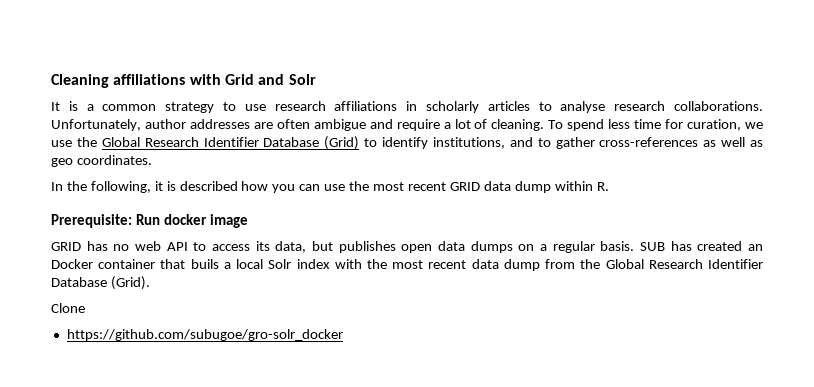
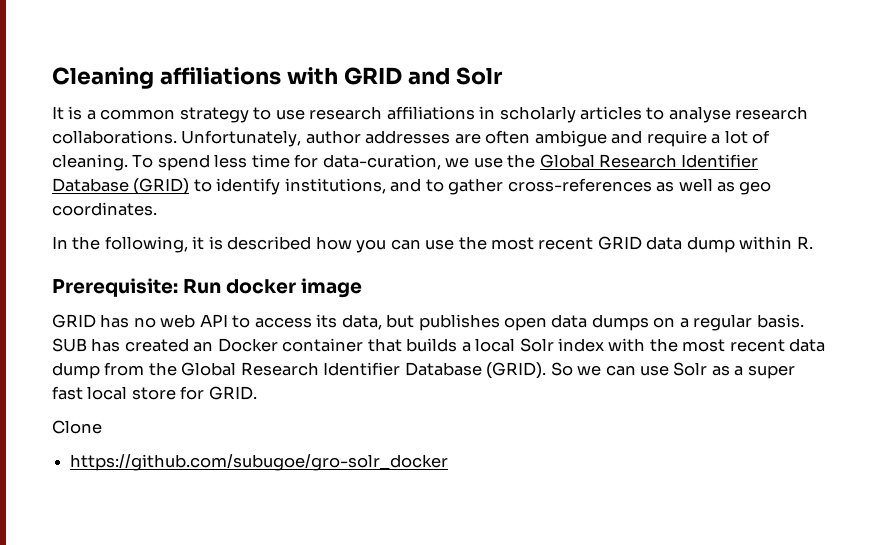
[224,74,254,85] Grid -> [343,67,402,85] GRID
[687,119,742,131] curation, -> [322,154,441,170] data-curation,
[324,136,360,150] (Grid) -> [133,178,190,195] (GRID)
[190,259,219,269] buils -> [406,338,458,352] builds
[110,276,150,290] (Grid). -> [486,362,795,379] [52,386,257,400] (GRID). So we can use Solr as a super fast local store for GRID.

